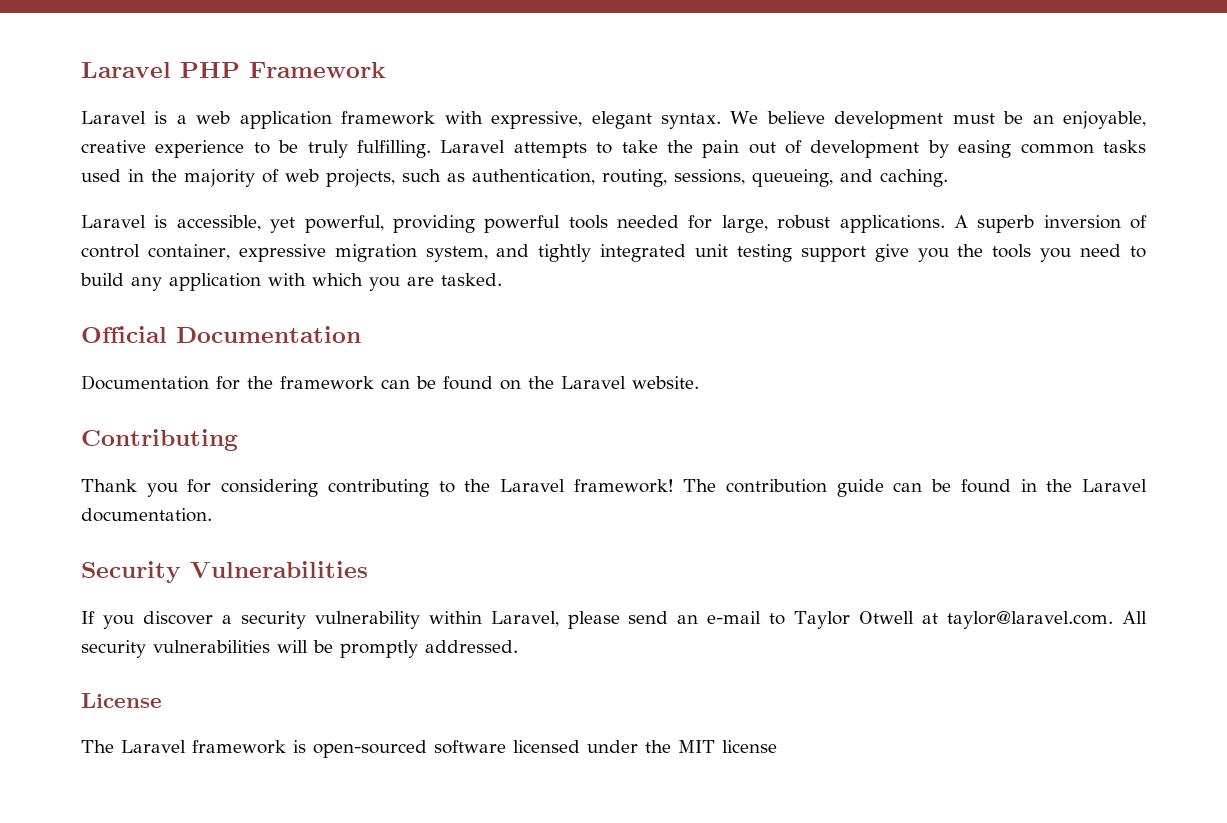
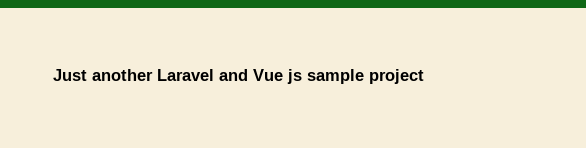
[81,62,386,78] [81,111,1146,129] [81,140,1147,158] [81,169,948,187] [81,215,1147,233] [81,244,1146,262] [80,273,502,291] [81,326,361,343] [81,375,699,390] [81,429,238,451] [81,479,1148,497] [81,508,212,522] [81,561,368,583] [81,611,1147,629] [81,640,518,658] [81,693,162,708] [81,740,777,758] Laravel PHP Framework // Laravel is a web application framework with expressive, elegant syntax. We believe development must be an enjoyable, creative experience to be truly fulfilling. Laravel attempts to take the pain out of development by easing common tasks used in the majority of web projects, such as authentication, routing, sessions, queueing, and caching. // Laravel is accessible, yet powerful, providing powerful tools needed for large, robust applications. A superb inversion of control container, expressive migration system, and tightly integrated unit testing support give you the tools you need to build any application with which you are tasked. // Official Documentation // Documentation for the framework can be found on the Laravel website. // Contributing // Thank you for considering contributing to the Laravel framework! The contribution guide can be found in the Laravel documentation. // Security Vulnerabilities // If you discover a security vulnerability within Laravel, please send an e-mail to Taylor Otwell at taylor@laravel.com. All security vulnerabilities will be promptly addressed. // License // The Laravel framework is open-sourced software licensed under the MIT license -> [53,69,424,84] Just another Laravel and Vue js sample project

